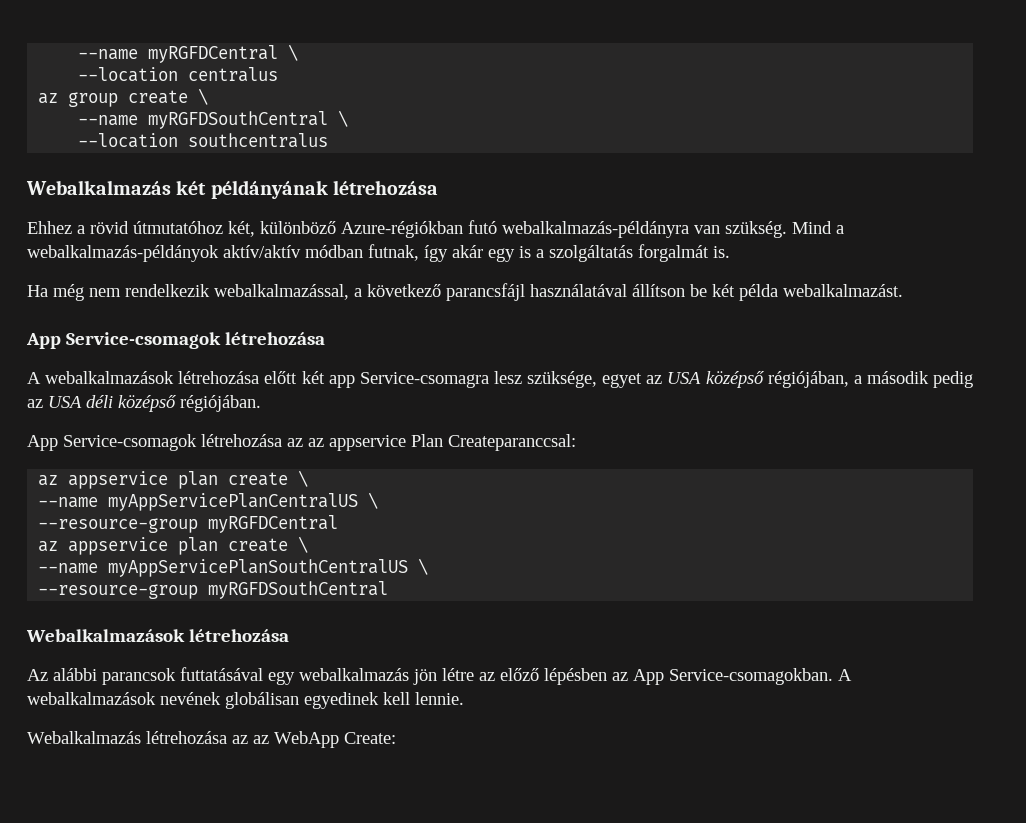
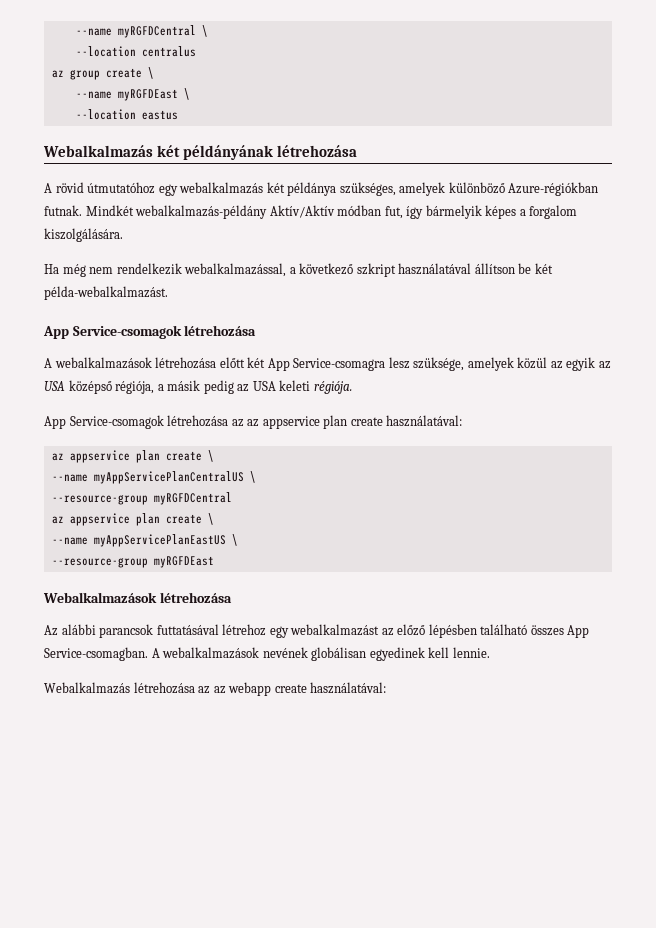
[148,110,349,129] [78,133,329,148] myRGFDSouthCentral \ // --location southcentralus -> [117,88,190,101] [75,109,178,120] myRGFDEast \ // --location eastus
[27,220,844,238] [27,244,730,262] Ehhez a rövid útmutatóhoz két, különböző Azure-régiókban futó webalkalmazás-példányra van szükség. Mind a webalkalmazás-példányok aktív/aktív módban futnak, így akár egy is a szolgáltatás forgalmát is. -> [44,182,599,196] [44,205,578,219] [44,228,123,242] A rövid útmutatóhoz egy webalkalmazás két példánya szükséges, amelyek különböző Azure-régiókban futnak. Mindkét webalkalmazás-példány Aktív/Aktív módban fut, így bármelyik képes a forgalom kiszolgálására.
[446,283,525,301] parancsfájl -> [356,263,396,277] szkript
[739,284,903,301] példa webalkalmazást. -> [44,286,168,300] példa-webalkalmazást.
[328,375,355,388] app -> [267,358,290,371] App
[602,371,973,388] [27,395,261,412] egyet az USA középső régiójában, a második pedig az USA déli középső régiójában. -> [467,357,611,371] [44,380,352,394] amelyek közül az egyik az USA középső régiója, a másik pedig az USA keleti régiója.
[411,434,576,451] Plan Createparanccsal: -> [323,415,463,429] plan create használatával:
[108,558,429,577] [38,581,389,599] myAppServicePlanSouthCentralUS \ // --resource-group myRGFDSouthCentral -> [93,534,238,547] [51,556,214,568] myAppServicePlanEastUS \ // --resource-group myRGFDEast
[268,668,833,685] egy webalkalmazás jön létre az előző lépésben az App Service-csomagokban. -> [222,624,590,638] [44,647,148,661] létrehoz egy webalkalmazást az előző lépésben található összes App Service-csomagban.
[274,731,396,748] WebApp Create: -> [228,682,387,696] webapp create használatával:

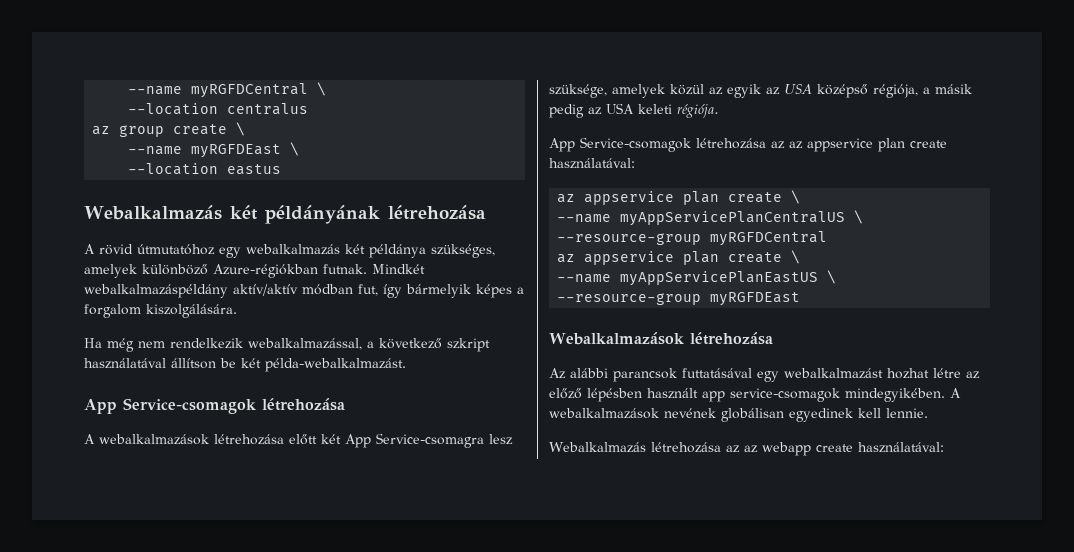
[135,205,335,219] webalkalmazás-példány Aktív/Aktív -> [84,284,298,298] webalkalmazáspéldány aktív/aktív
[222,624,267,636] létrehoz -> (752, 373) none
(380, 630) none -> [887,368,961,379] hozhat létre
[480,624,590,638] [44,647,148,661] található összes App Service-csomagban. -> [647,388,945,402] használt app service-csomagok mindegyikében.

